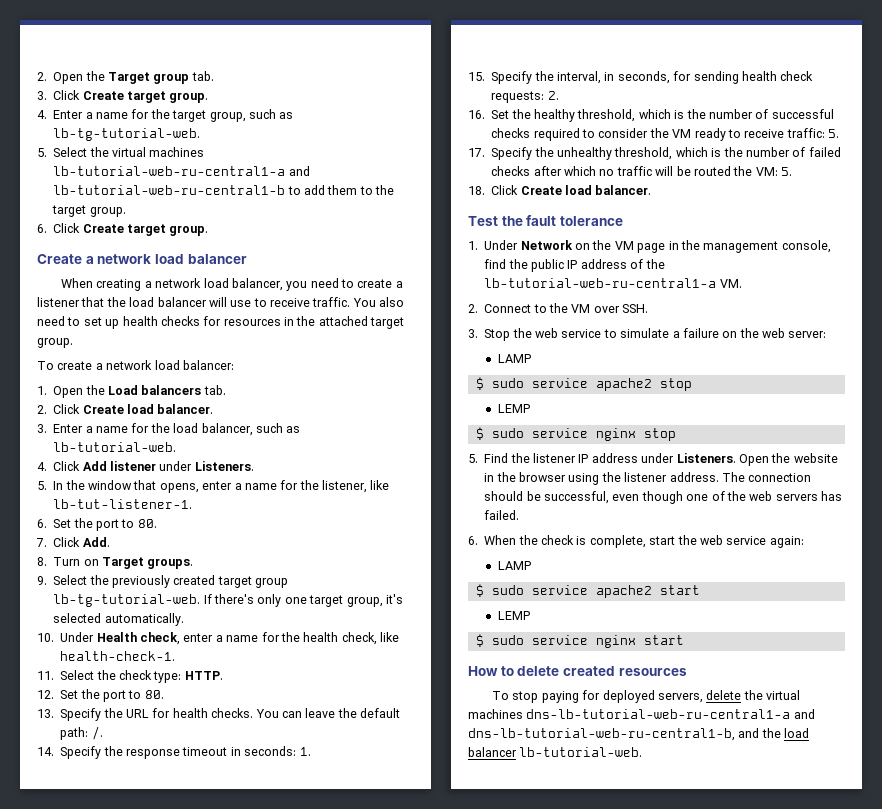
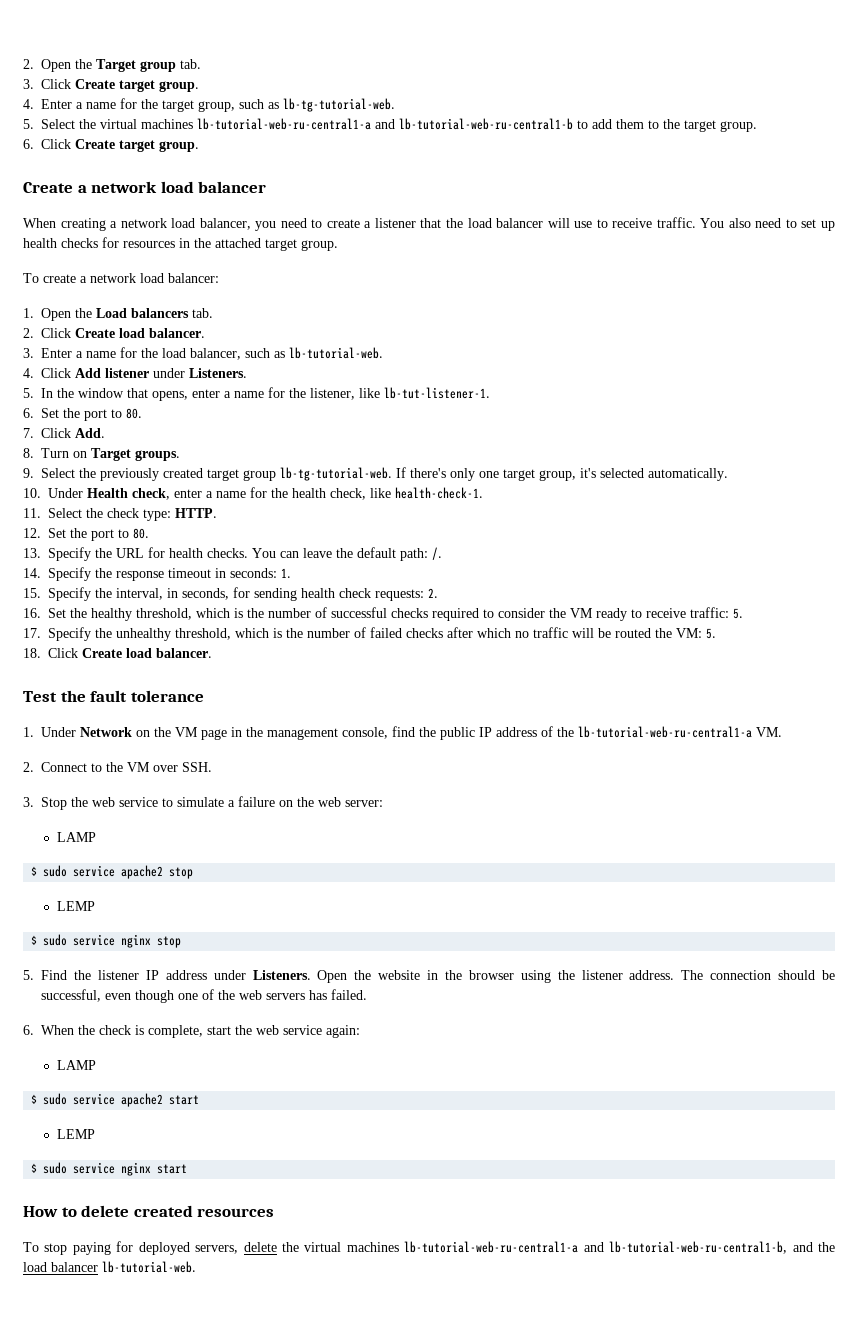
[526,709,815,719] [468,728,735,741] dns-lb-tutorial-web-ru-central1-a and dns-lb-tutorial-web-ru-central1-b, -> [404,1241,788,1254] lb-tutorial-web-ru-central1-a and lb-tutorial-web-ru-central1-b,

